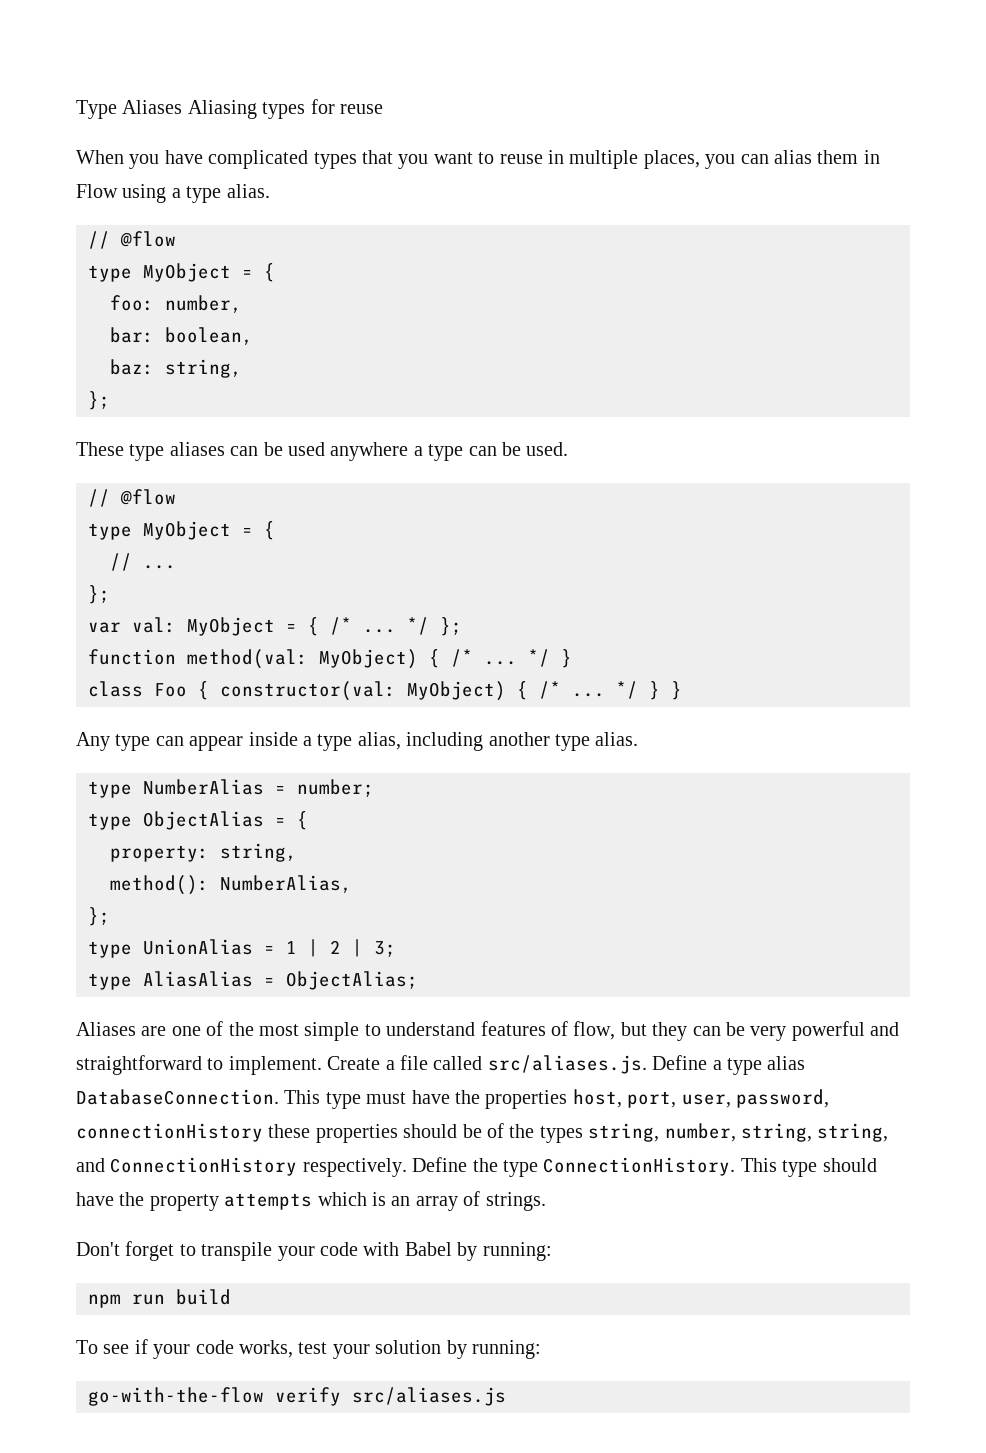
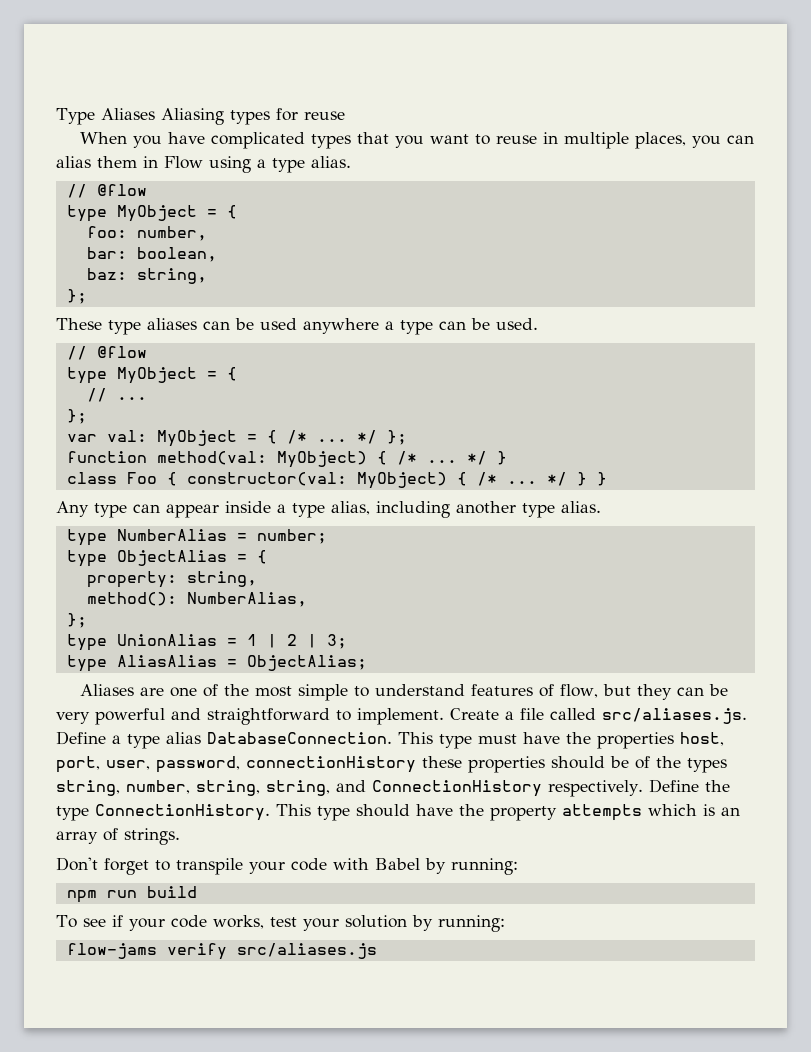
[88,1387,264,1406] go-with-the-flow -> [66,943,157,959] flow-jams

